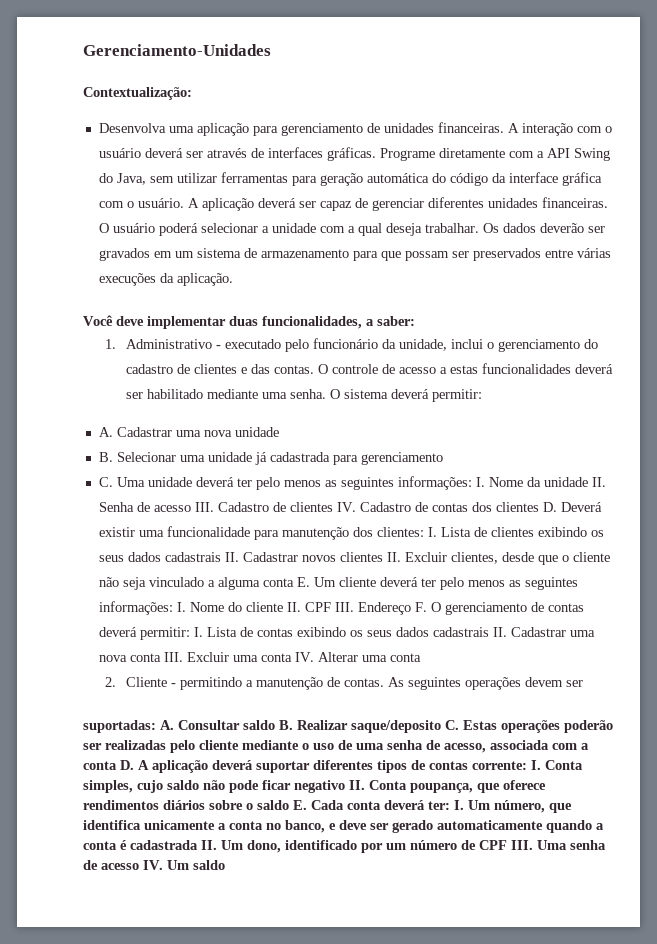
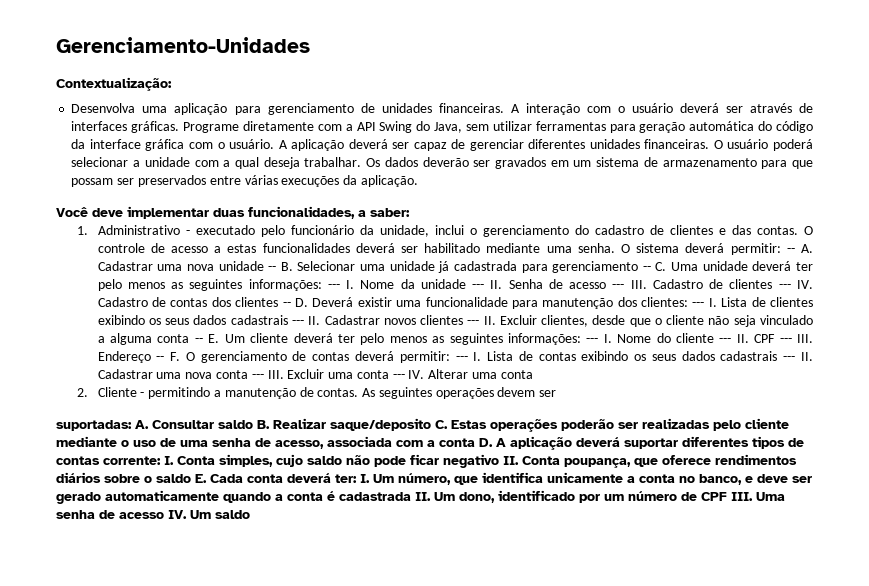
(483, 395) // -> [786,248,795,253] --
(279, 432) // -> [268,266,277,271] --
(443, 458) // -> [642,266,651,271] --
(472, 483) none -> [327,284,340,289] ---
(588, 482) none -> [472,284,485,289] ---
(191, 508) none -> [612,284,625,289] ---
(333, 507) none -> [778,284,791,289] ---
(539, 507) none -> [282,302,291,307] --
(424, 532) none -> [692,302,705,307] ---
(221, 557) none -> [291,320,304,325] ---
(383, 557) none -> [467,320,480,325] ---
(294, 582) none -> [194,338,203,343] --
(173, 608) none -> [586,338,599,343] ---
(283, 607) none -> [719,338,732,343] ---
(331, 607) none -> [779,338,792,343] ---
(411, 608) none -> [156,356,165,361] --
(190, 633) none -> [455,356,468,361] ---
(489, 632) none -> [783,356,796,361] ---
(161, 657) none -> [251,374,264,379] ---
(292, 657) none -> [392,374,405,379] ---

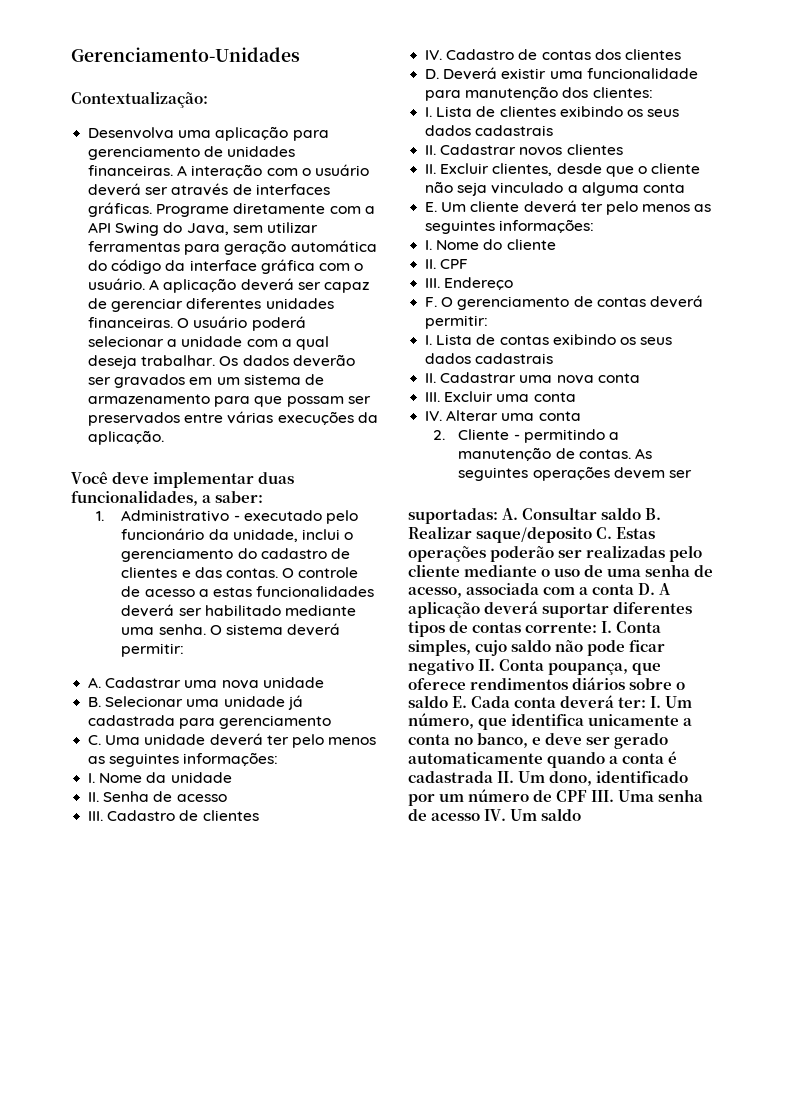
[786,248,795,253] -- -> (185, 650) //
[268,266,277,271] -- -> (324, 682) //
[642,266,651,271] -- -> (332, 722) //
[327,284,340,289] --- -> (279, 759) //
[472,284,485,289] --- -> (232, 777) //
[612,284,625,289] --- -> (227, 798) //
[778,284,791,289] --- -> (259, 815) //
[282,302,291,307] -- -> (681, 54) //
[692,302,705,307] --- -> (653, 92) //
[291,320,304,325] --- -> (554, 130) //
[467,320,480,325] --- -> (623, 149) //
[194,338,203,343] -- -> (685, 188) //
[586,338,599,343] --- -> (595, 226) //
[719,338,732,343] --- -> (556, 244) //
[779,338,792,343] --- -> (469, 264) //
[156,356,165,361] -- -> (514, 283) //
[455,356,468,361] --- -> (489, 322) //
[783,356,796,361] --- -> (554, 358) //
[251,374,264,379] --- -> (640, 378) //
[392,374,405,379] --- -> (576, 397) //

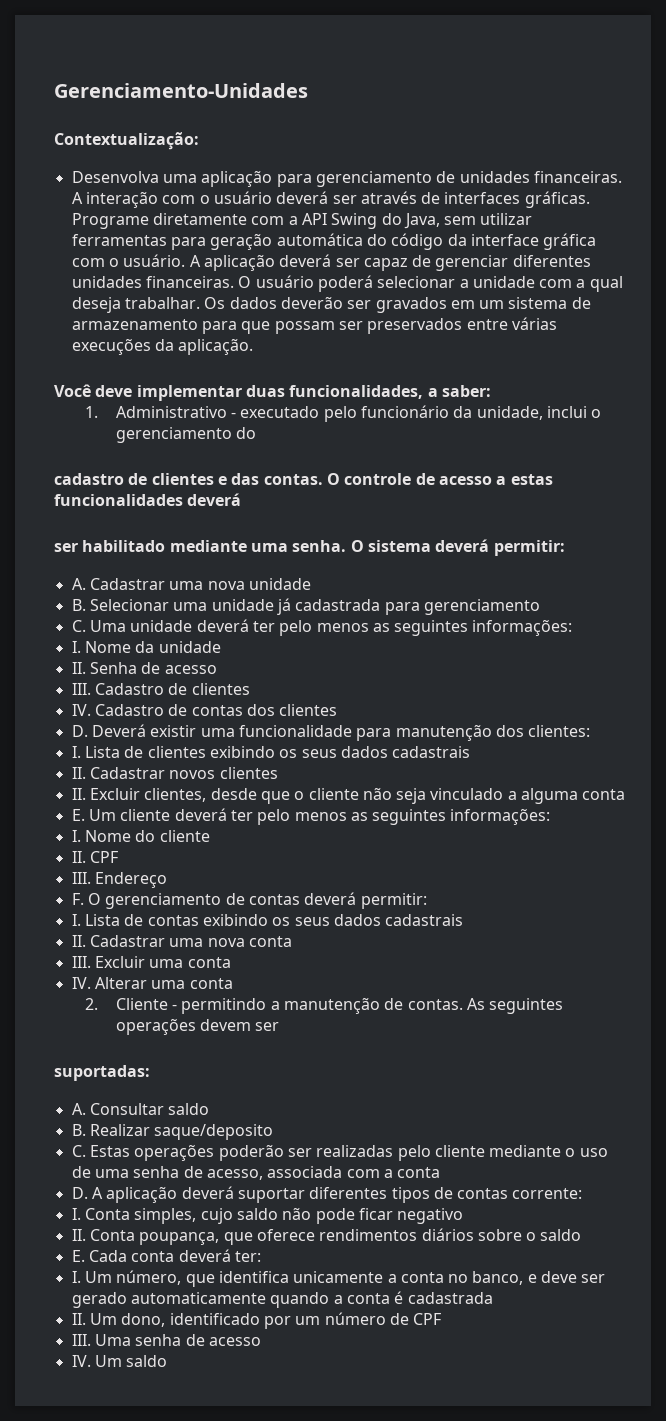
(257, 553) none -> (257, 433) //
(175, 610) none -> (242, 499) //
(498, 516) none -> (150, 1073) //
(642, 513) none -> (210, 1109) //
(593, 535) none -> (274, 1132) //
(635, 589) none -> (441, 1172) //
(598, 627) none -> (583, 1193) //
(474, 667) none -> (464, 1216) //
(448, 701) none -> (582, 1235) //
(647, 702) none -> (261, 1256) //
(493, 777) none -> (493, 1298) //
(588, 796) none -> (442, 1319) //
(481, 817) none -> (261, 1341) //

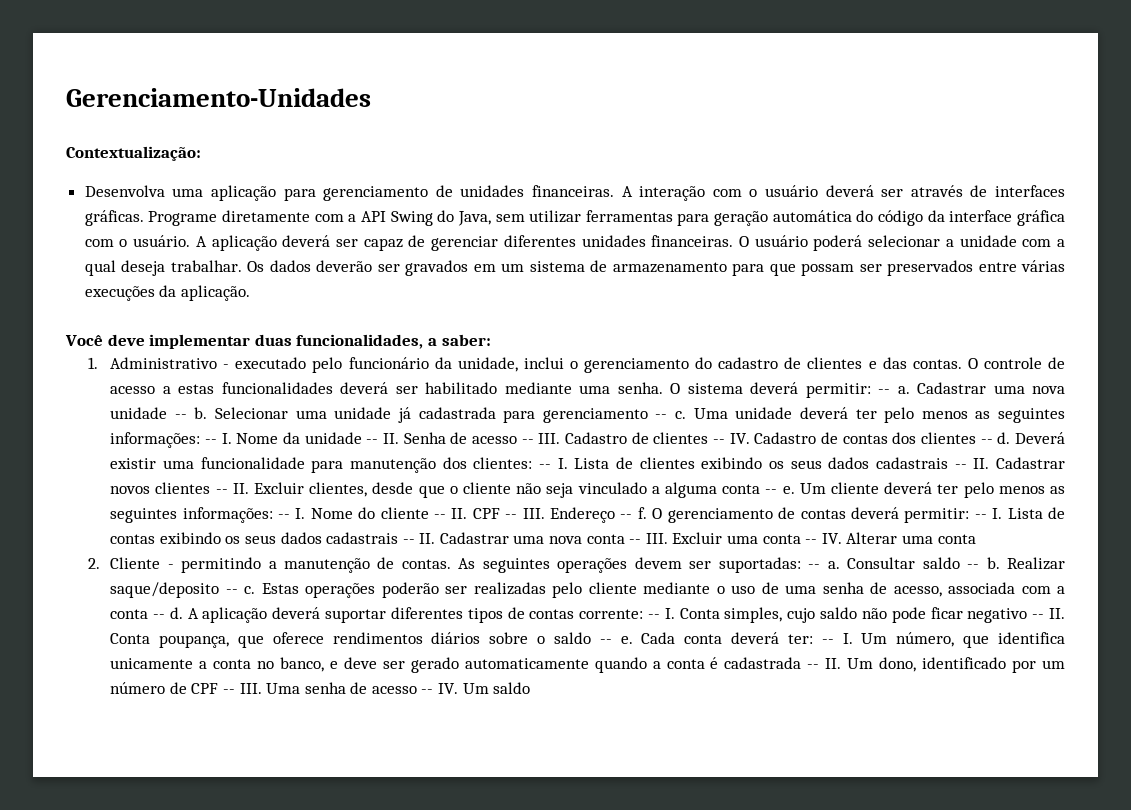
(257, 433) // -> (713, 363) none
(242, 499) // -> (389, 388) none
[71,578,86,590] // A. -> [878,386,910,394] -- a.
[71,599,86,611] // B. -> [174,407,208,419] -- b.
[71,620,86,632] // C. -> [655,411,687,419] -- c.
(573, 627) // -> [204,439,217,444] --
(221, 647) // -> [366,439,379,444] --
(217, 669) // -> [521,439,534,444] --
(250, 689) // -> [712,439,725,444] --
[71,725,88,737] // D. -> [980,432,1011,444] -- d.
(591, 731) // -> [538,464,551,469] --
(471, 752) // -> [954,464,967,469] --
(278, 773) // -> [215,489,228,494] --
[71,809,85,821] // E. -> [765,486,795,494] -- e.
(551, 816) // -> [277,514,290,519] --
(210, 836) // -> [434,514,447,519] --
(118, 857) // -> [505,514,518,519] --
[71,893,84,905] // F. -> [620,507,647,519] -- f.
(427, 901) // -> [974,514,987,519] --
(464, 920) // -> [402,539,415,544] --
(292, 941) // -> [629,539,642,544] --
(231, 962) // -> [805,539,818,544] --
(280, 1026) // -> (712, 565) none
[71,1103,86,1115] // A. -> [808,561,840,569] -- a.
[71,1124,86,1136] // B. -> [967,557,1000,569] -- b.
[71,1145,86,1157] // C. -> [225,586,256,594] -- c.
[71,1187,88,1199] // D. -> [152,607,183,619] -- d.
(583, 1193) // -> [647,614,660,619] --
(464, 1216) // -> [1032,614,1045,619] --
[71,1250,85,1262] // E. -> [599,636,633,644] -- e.
(261, 1256) // -> [821,639,834,644] --
(493, 1298) // -> [807,664,820,669] --
(442, 1319) // -> [222,689,235,694] --
(261, 1341) // -> [421,689,434,694] --

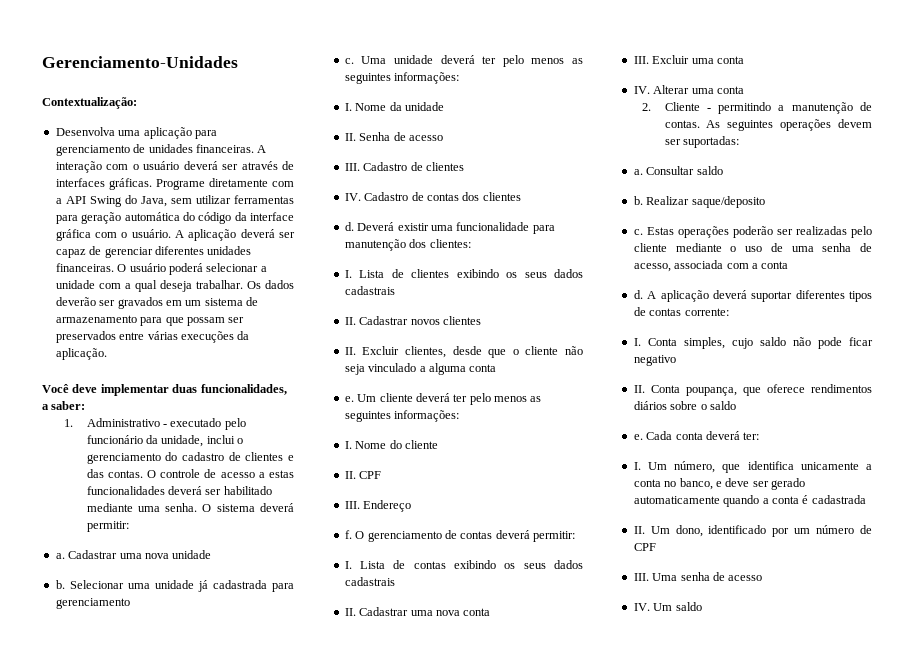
[878,389,891,394] -- -> (129, 526) //
[174,414,187,419] -- -> (212, 554) //
[655,414,668,419] -- -> (130, 603) //
[204,439,217,444] -- -> (460, 78) //
[366,439,379,444] -- -> (444, 106) //
[521,439,534,444] -- -> (443, 138) //
[712,439,725,444] -- -> (464, 166) //
[980,439,993,444] -- -> (521, 196) //
[538,464,551,469] -- -> (471, 243) //
[954,464,967,469] -- -> (395, 290) //
[215,489,228,494] -- -> (481, 320) //
[765,489,778,494] -- -> (497, 368) //
[277,514,290,519] -- -> (460, 416) //
[434,514,447,519] -- -> (438, 444) //
[505,514,518,519] -- -> (382, 475) //
[620,514,633,519] -- -> (412, 506) //
[974,514,987,519] -- -> (575, 536) //
[402,539,415,544] -- -> (395, 581) //
[629,539,642,544] -- -> (491, 612) //
[805,539,818,544] -- -> (744, 60) //
[808,564,821,569] -- -> (740, 142) //
[967,564,980,569] -- -> (723, 170) //
[225,589,238,594] -- -> (765, 202) //
[152,614,165,619] -- -> (789, 265) //
[647,614,660,619] -- -> (729, 312) //
[1032,614,1045,619] -- -> (676, 360) //
[599,639,612,644] -- -> (736, 405) //
[821,639,834,644] -- -> (760, 436) //
[807,664,820,669] -- -> (866, 499) //
[222,689,235,694] -- -> (656, 547) //
[421,689,434,694] -- -> (763, 578) //

